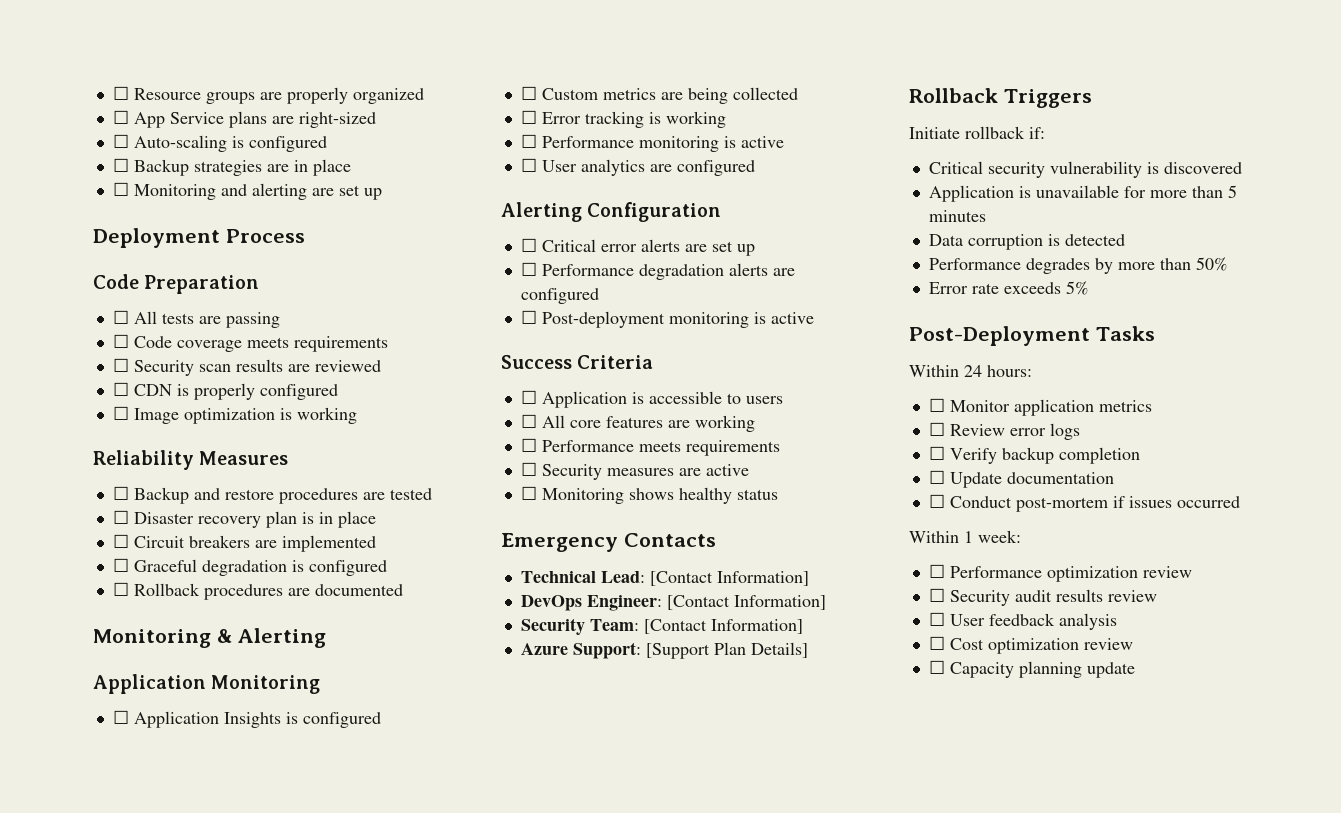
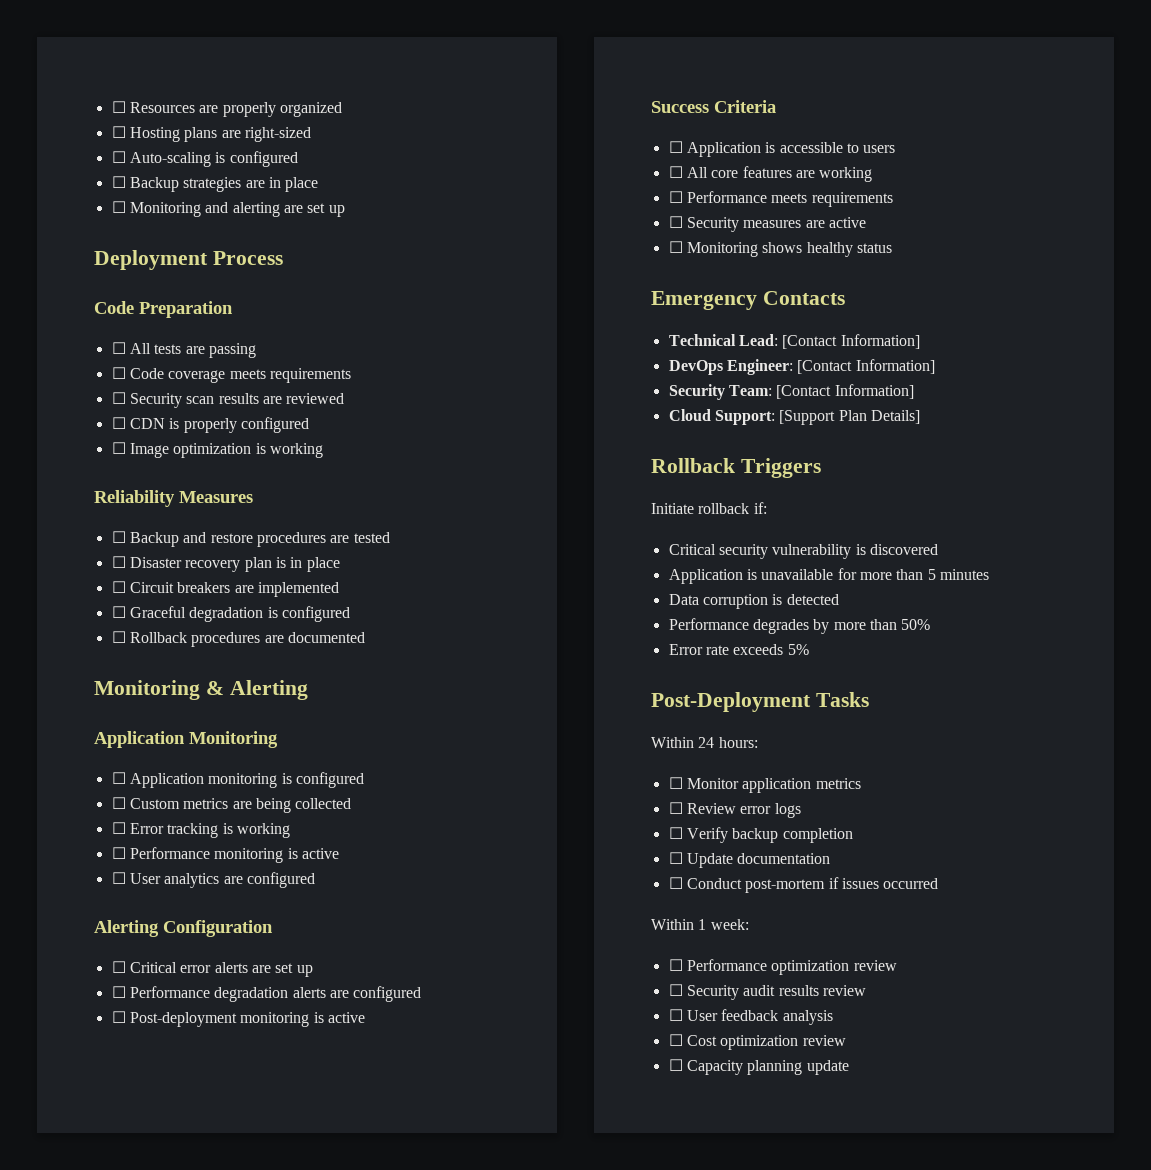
[112,86,255,104] ☐ Resource groups -> [111,101,195,113] ☐ Resources
[133,112,224,128] App Service -> [129,127,180,142] Hosting
[223,712,281,728] Insights -> [208,773,278,788] monitoring
[520,643,568,655] Azure -> [668,409,711,421] Cloud

